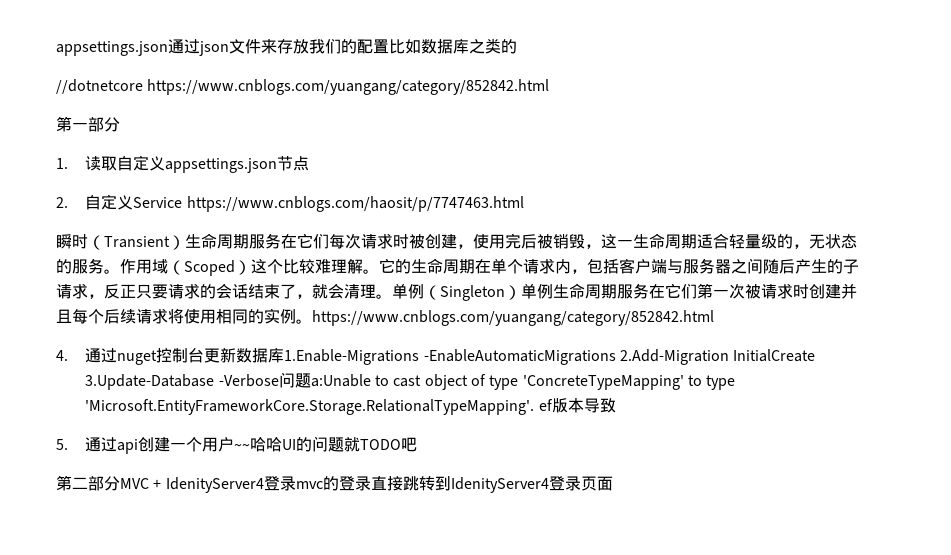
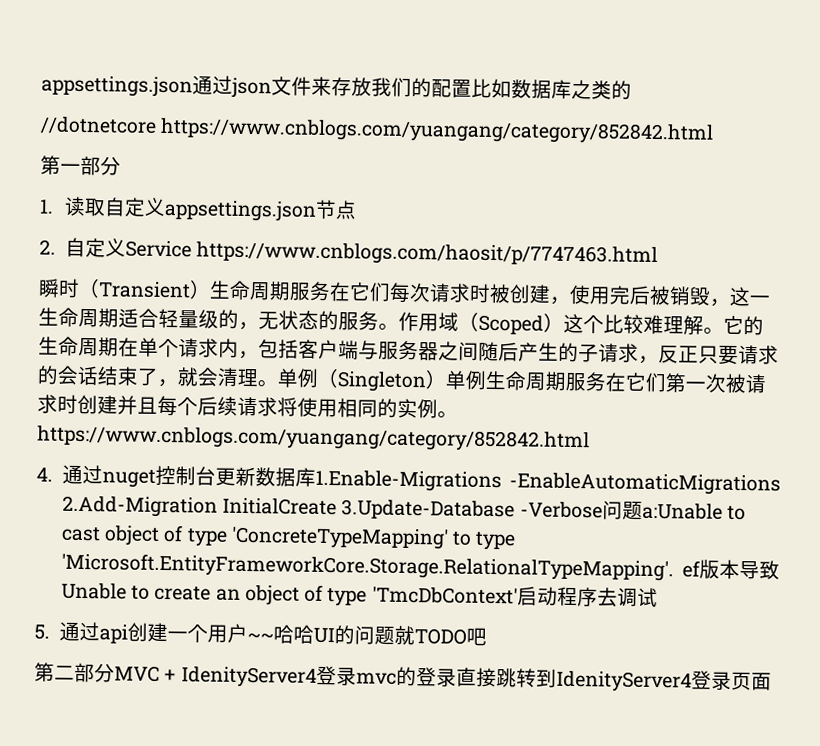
(616, 405) none -> [60,582,658,608] Unable to create an object of type 'TmcDbContext'启动程序去调试

